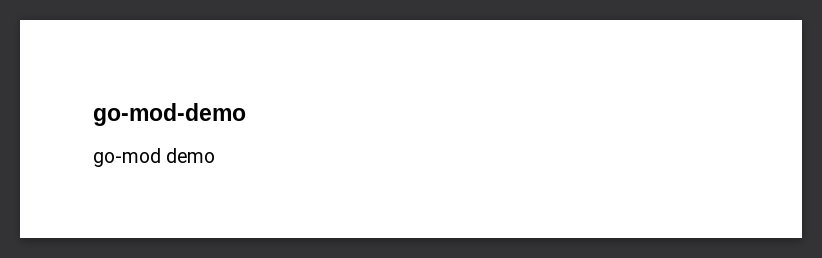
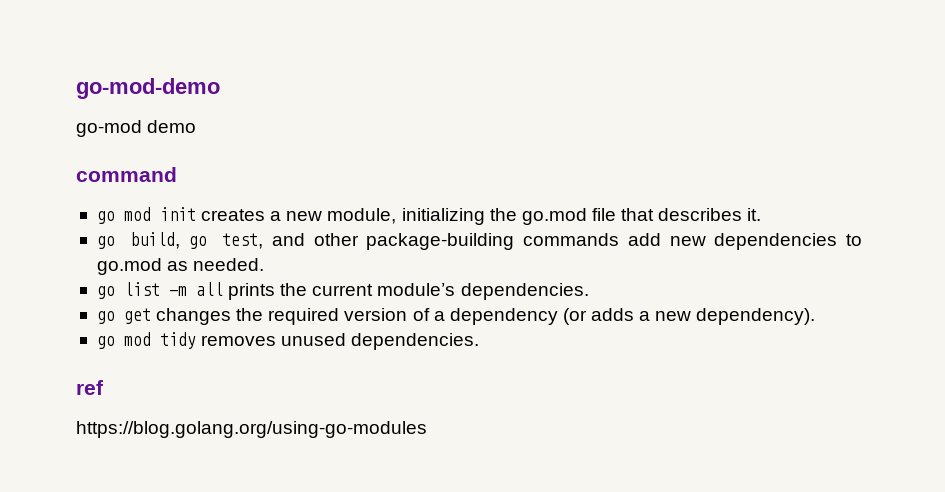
(216, 155) none -> [76,167,177,182] [96,207,762,225] [96,232,863,250] [96,258,265,275] [96,282,589,300] [96,308,816,325] [96,332,480,350] [76,380,104,395] [76,421,427,438] // command // go mod init creates a new module, initializing the go.mod file that describes it. // go build, go test, and other package-building commands add new dependencies to go.mod as needed. // go list -m all prints the current module’s dependencies. // go get changes the required version of a dependency (or adds a new dependency). // go mod tidy removes unused dependencies. // ref // https://blog.golang.org/using-go-modules

